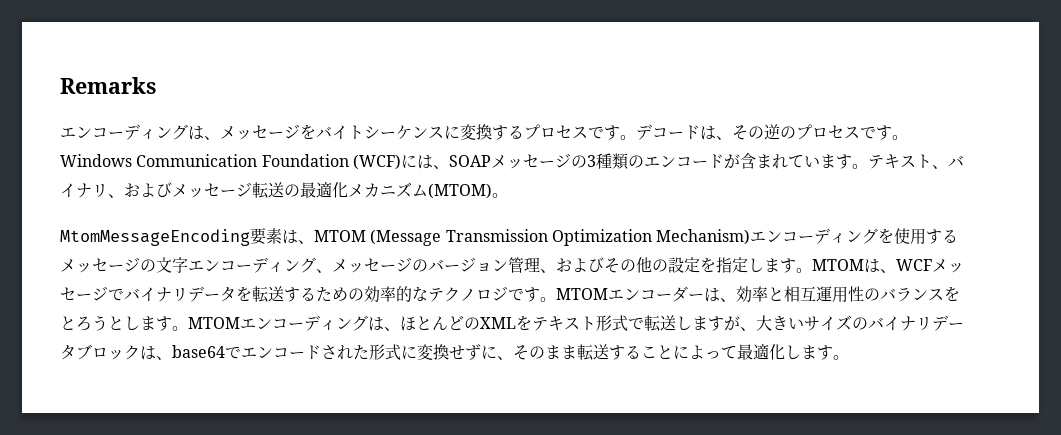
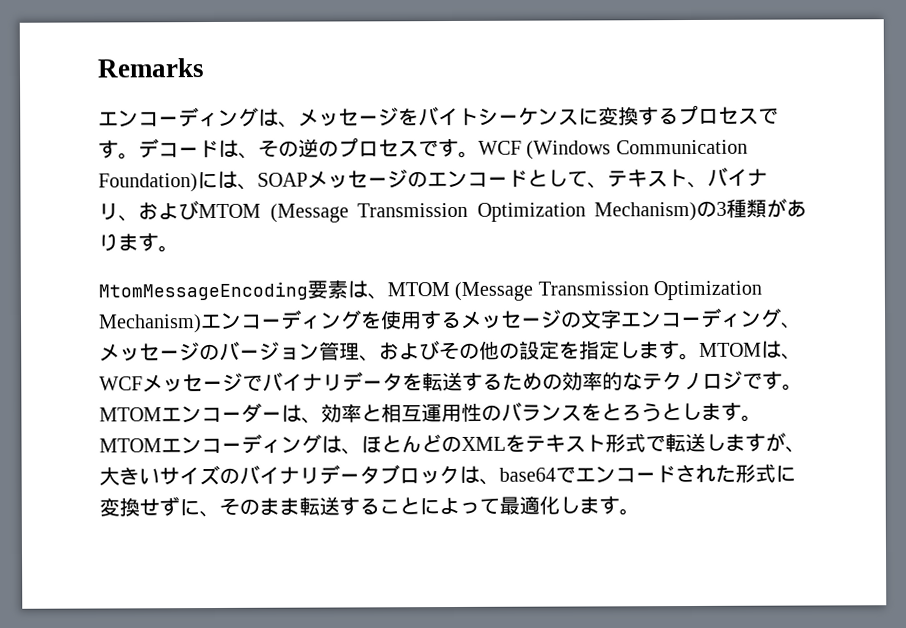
[60,154,401,170] Windows Communication Foundation (WCF) -> [478,139,748,160] [98,173,198,193] WCF (Windows Communication Foundation)
[586,153,868,170] 3種類のエンコードが含まれています。 -> [427,169,608,189] エンコードとして、
[172,181,492,199] メッセージ転送の最適化メカニズム(MTOM) -> [198,198,807,223] [98,233,159,252] MTOM (Message Transmission Optimization Mechanism)の3種類があります

